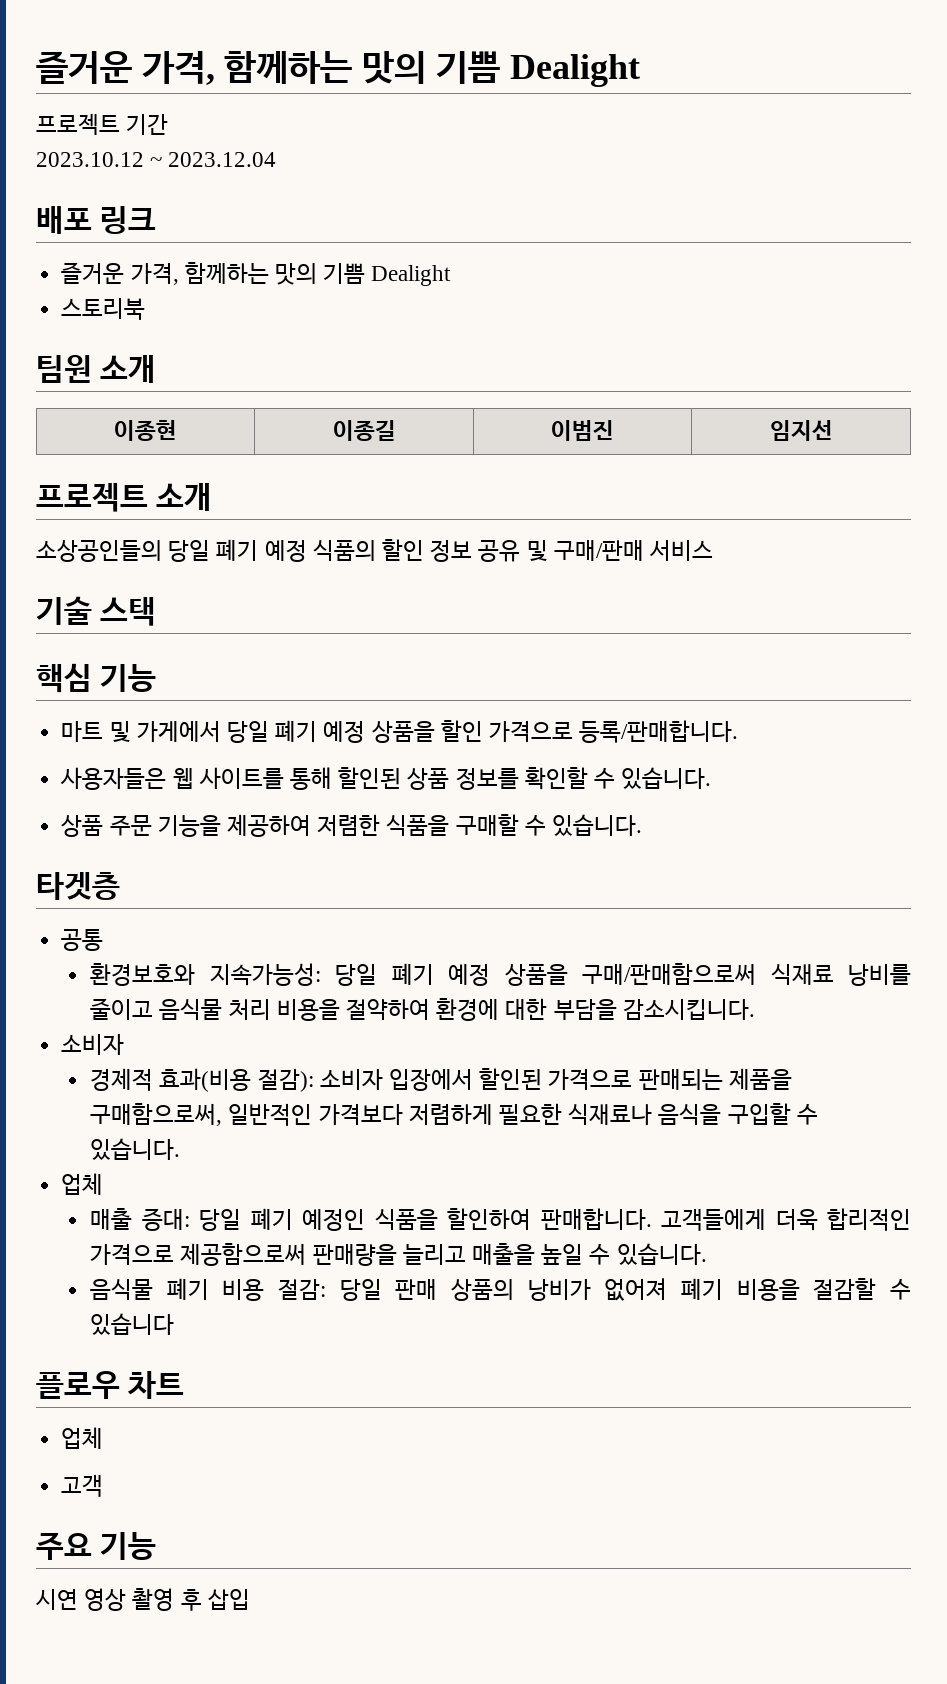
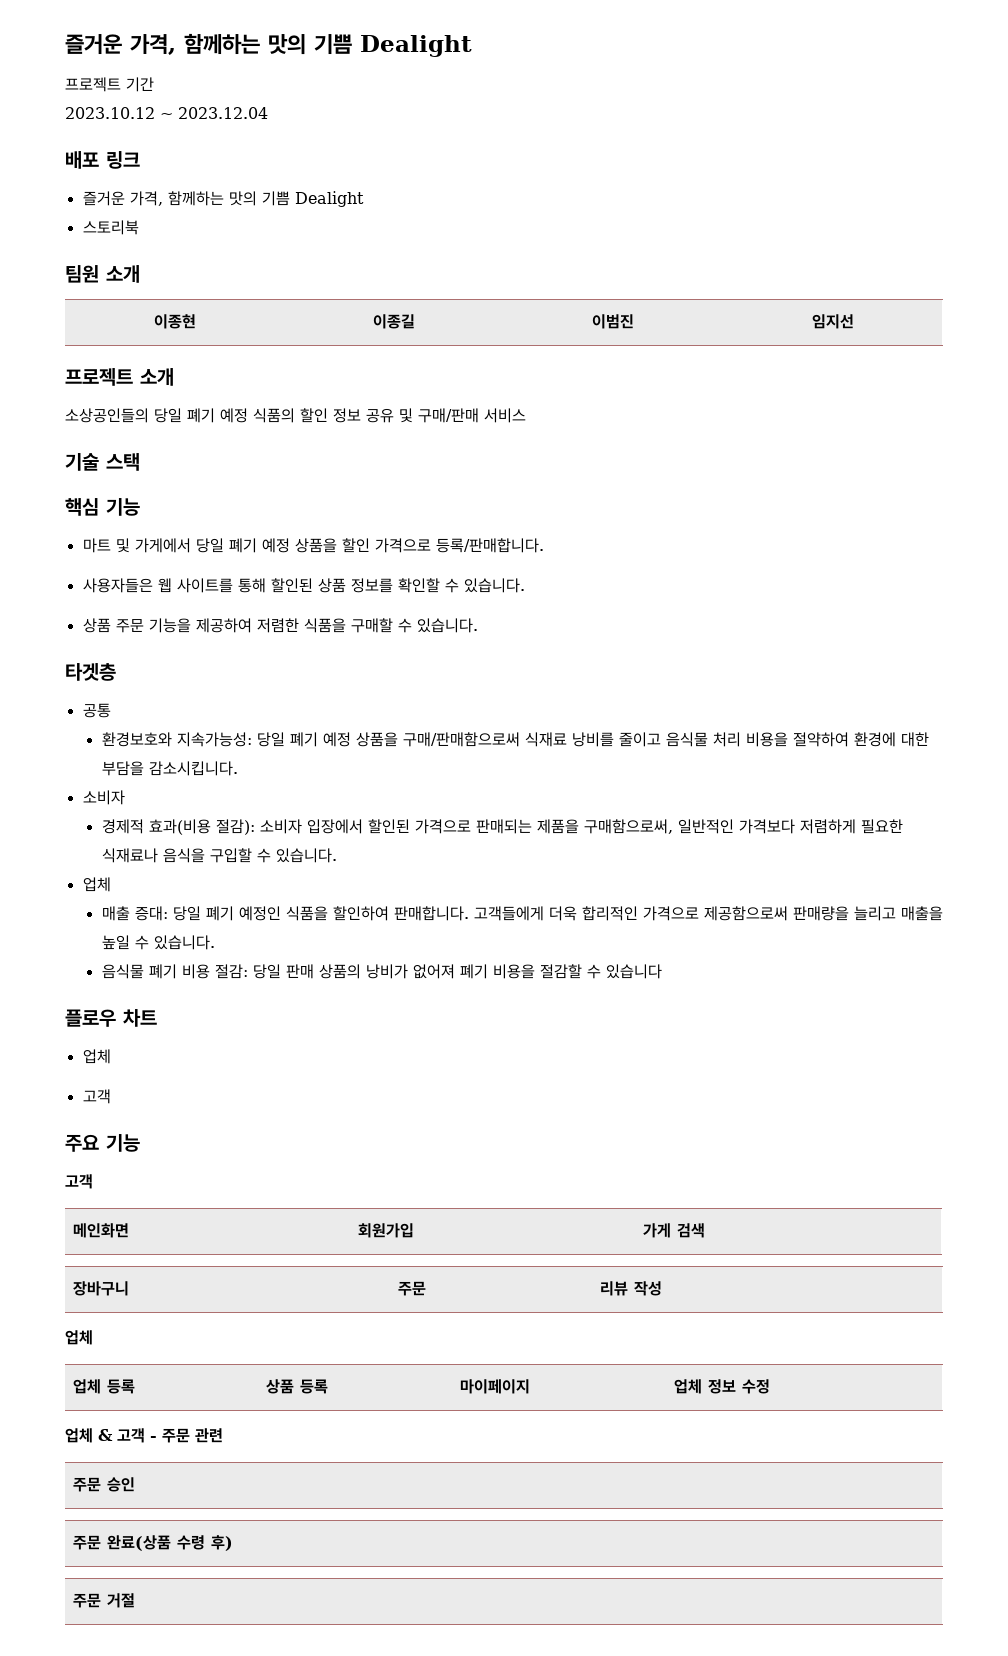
[36,1588,250,1611] 시연 영상 촬영 후 삽입 -> [65,1174,93,1189] [73,1223,130,1238] [358,1223,415,1238] [643,1223,706,1238] [73,1281,130,1296] [398,1281,427,1296] [600,1281,663,1296] [65,1330,93,1345] [73,1379,136,1394] [266,1379,329,1394] [460,1379,531,1394] [674,1379,771,1394] [65,1428,223,1443] [73,1477,136,1492] [73,1535,234,1551] [73,1593,136,1608] 고객 // 메인화면 | 회원가입 | 가게 검색 // 장바구니 | 주문 | 리뷰 작성 // 업체 // 업체 등록 | 상품 등록 | 마이페이지 | 업체 정보 수정 // 업체 & 고객 - 주문 관련 // 주문 승인 // 주문 완료(상품 수령 후) // 주문 거절

